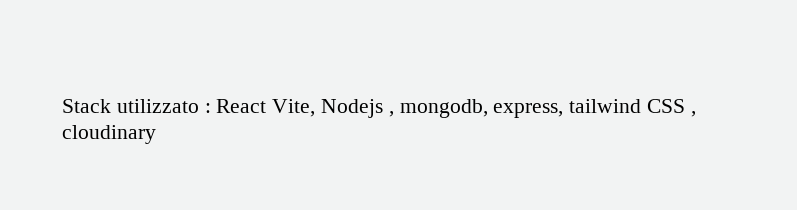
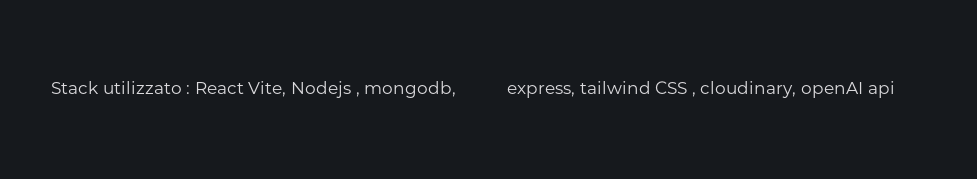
[62,125,156,144] cloudinary -> [700,81,895,98] cloudinary, openAI api

